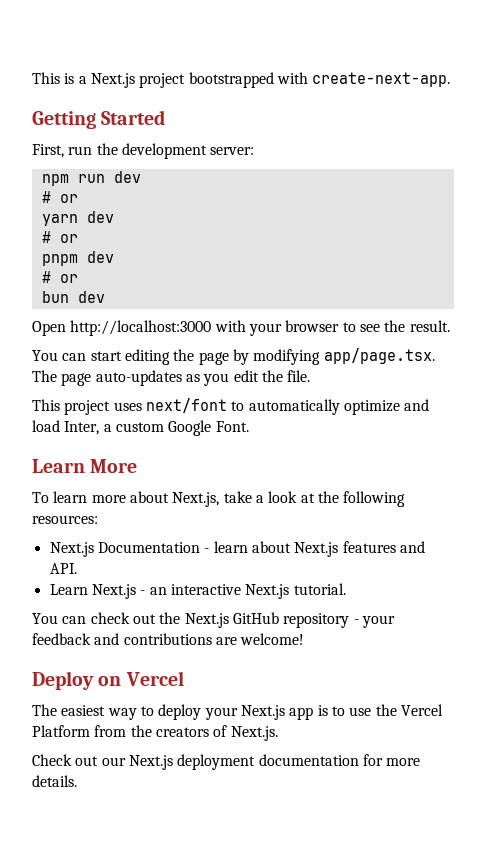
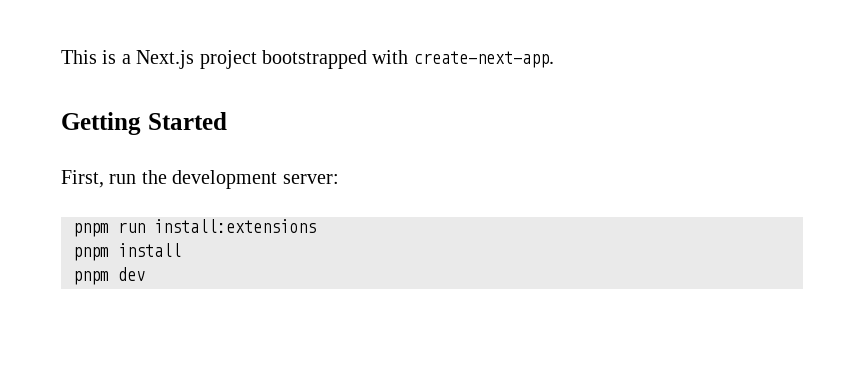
[41,171,141,186] [41,191,78,203] [41,211,114,226] [41,231,78,243] [41,251,114,266] [41,271,78,283] [41,291,105,303] [32,320,450,336] [32,348,435,365] [32,370,311,386] [32,398,430,415] [32,420,249,436] [32,459,138,473] [32,491,406,507] [32,515,98,524] [49,541,425,557] [49,563,77,574] [49,583,346,599] [32,612,395,628] [32,633,305,645] [32,671,184,690] [32,704,443,720] [32,725,278,741] [32,754,421,770] [32,775,77,787] npm run dev // # or // yarn dev // # or // pnpm dev // # or // bun dev // Open http://localhost:3000 with your browser to see the result. // You can start editing the page by modifying app/page.tsx. The page auto-updates as you edit the file. // This project uses next/font to automatically optimize and load Inter, a custom Google Font. // Learn More // To learn more about Next.js, take a look at the following resources: // Next.js Documentation - learn about Next.js features and API. // Learn Next.js - an interactive Next.js tutorial. // You can check out the Next.js GitHub repository - your feedback and contributions are welcome! // Deploy on Vercel // The easiest way to deploy your Next.js app is to use the Vercel Platform from the creators of Next.js. // Check out our Next.js deployment documentation for more details. -> [73,219,316,237] [73,243,181,261] [73,267,145,285] pnpm run install:extensions // pnpm install // pnpm dev

